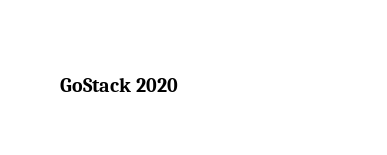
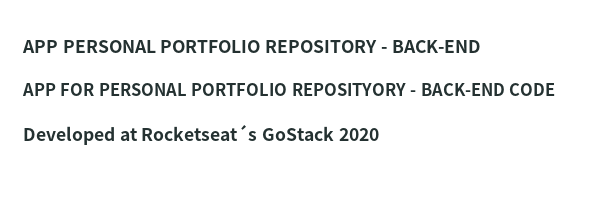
(60, 84) none -> [22,40,481,53] [22,83,556,96] [23,125,258,145] APP PERSONAL PORTFOLIO REPOSITORY - BACK-END // APP FOR PERSONAL PORTFOLIO REPOSITYORY - BACK-END CODE // Developed at Rocketseat´s

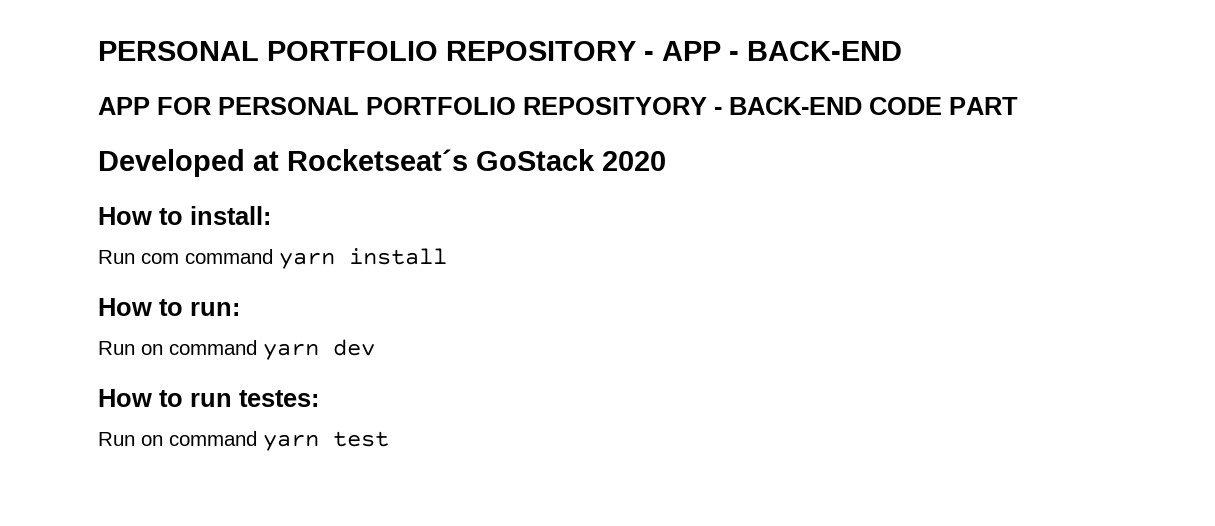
[22,40,58,53] APP -> (98, 51) none
(387, 50) none -> [662,41,739,61] APP -
(556, 89) none -> [949,97,1018,115] PART
(379, 134) none -> [98,206,271,225] [98,248,447,269] [98,298,240,316] [98,339,375,360] [98,389,319,407] [98,431,389,451] // How to install: // Run com command yarn install // How to run: // Run on command yarn dev // How to run testes: // Run on command yarn test

